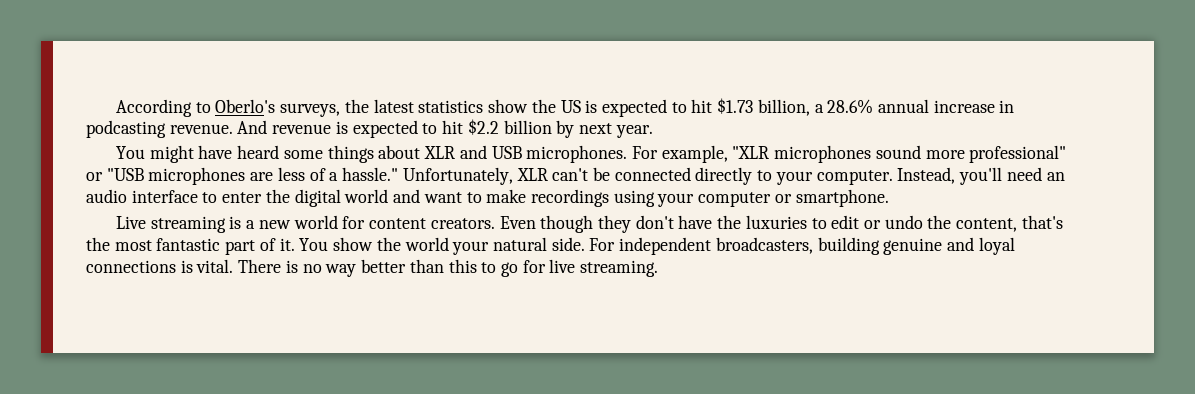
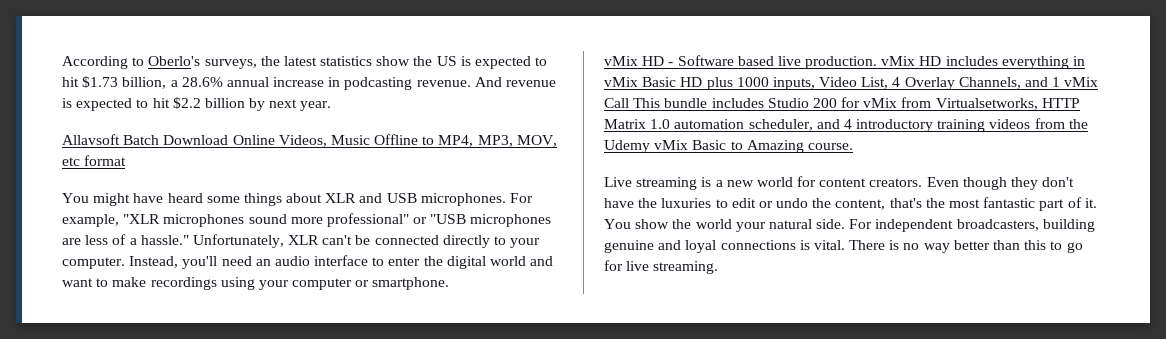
(653, 131) none -> [62,134,557,147] [62,155,127,166] // Allavsoft Batch Download Online Videos, Music Offline to MP4, MP3, MOV, etc format
(889, 198) none -> [604,55,1086,69] [604,77,1099,90] [604,97,1080,110] [604,118,1088,132] [604,140,853,153] // vMix HD - Software based live production. vMix HD includes everything in vMix Basic HD plus 1000 inputs, Video List, 4 Overlay Channels, and 1 vMix Call This bundle includes Studio 200 for vMix from Virtualsetworks, HTTP Matrix 1.0 automation scheduler, and 4 introductory training videos from the Udemy vMix Basic to Amazing course.

